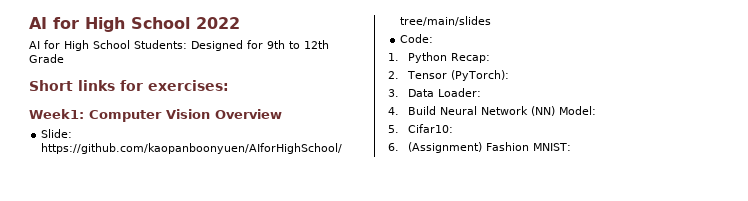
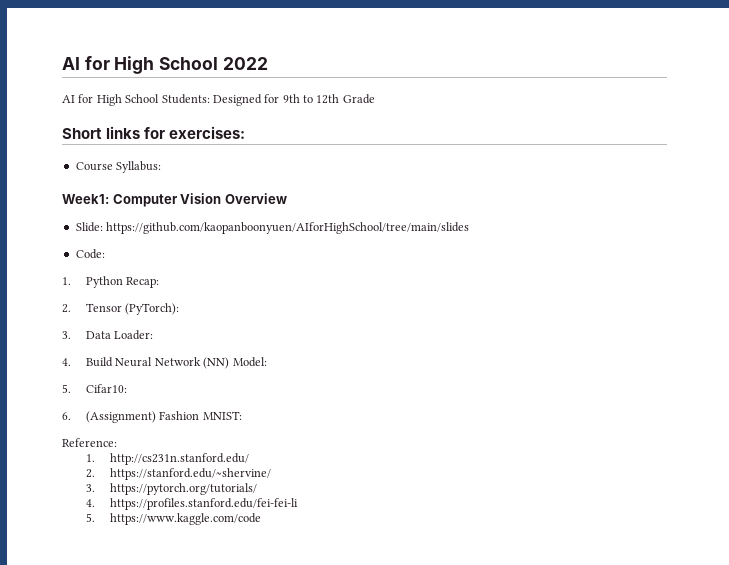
(229, 85) none -> [75,161,162,173] // Course Syllabus:
(572, 147) none -> [62,438,117,447] [86,453,250,465] [86,468,272,480] [86,483,258,495] [86,498,299,510] [86,513,262,525] // Reference: // 1. http://cs231n.stanford.edu/ // 2. https://stanford.edu/~shervine/ // 3. https://pytorch.org/tutorials/ // 4. https://profiles.stanford.edu/fei-fei-li // 5. https://www.kaggle.com/code

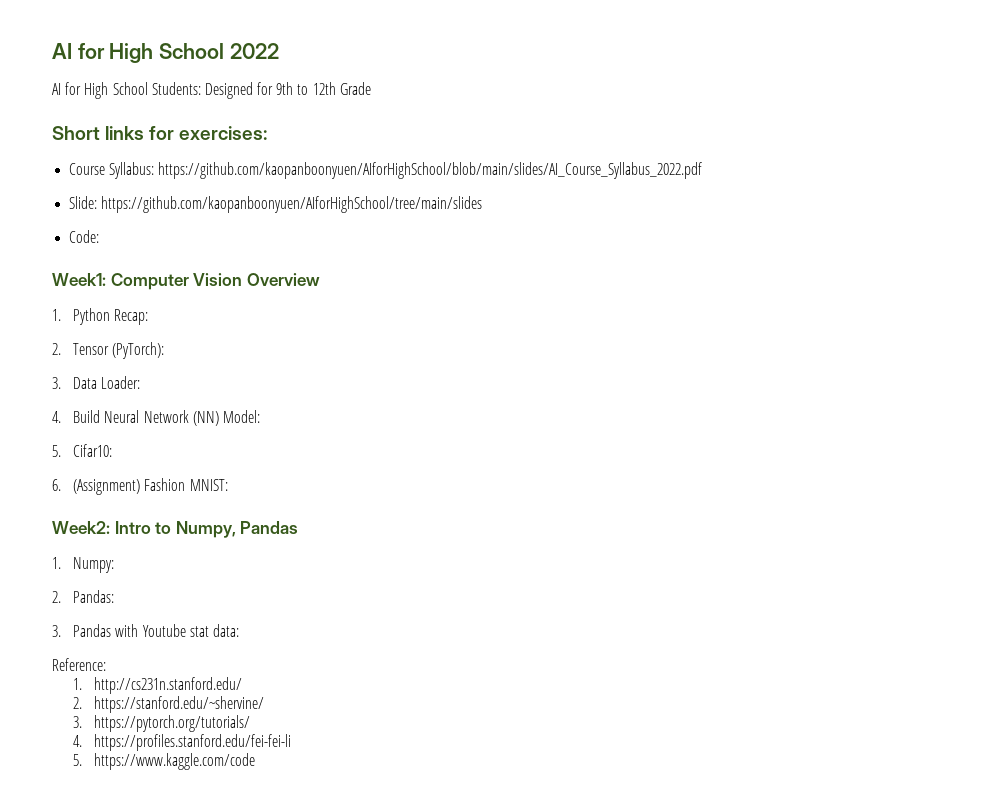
(162, 167) none -> [158,162,703,179] [69,196,483,213] [69,230,100,243] https://github.com/kaopanboonyuen/AIforHighSchool/blob/main/slides/AI_Course_Syllabus_2022.pdf // Slide: https://github.com/kaopanboonyuen/AIforHighSchool/tree/main/slides // Code:
[75,222,470,234] [75,249,105,259] // Slide: https://github.com/kaopanboonyuen/AIforHighSchool/tree/main/slides // Code: -> (320, 279) none
(242, 415) none -> [52,521,299,538] [52,557,115,573] [52,590,115,603] [52,624,239,637] // Week2: Intro to Numpy, Pandas // 1. Numpy: // 2. Pandas: // 3. Pandas with Youtube stat data:

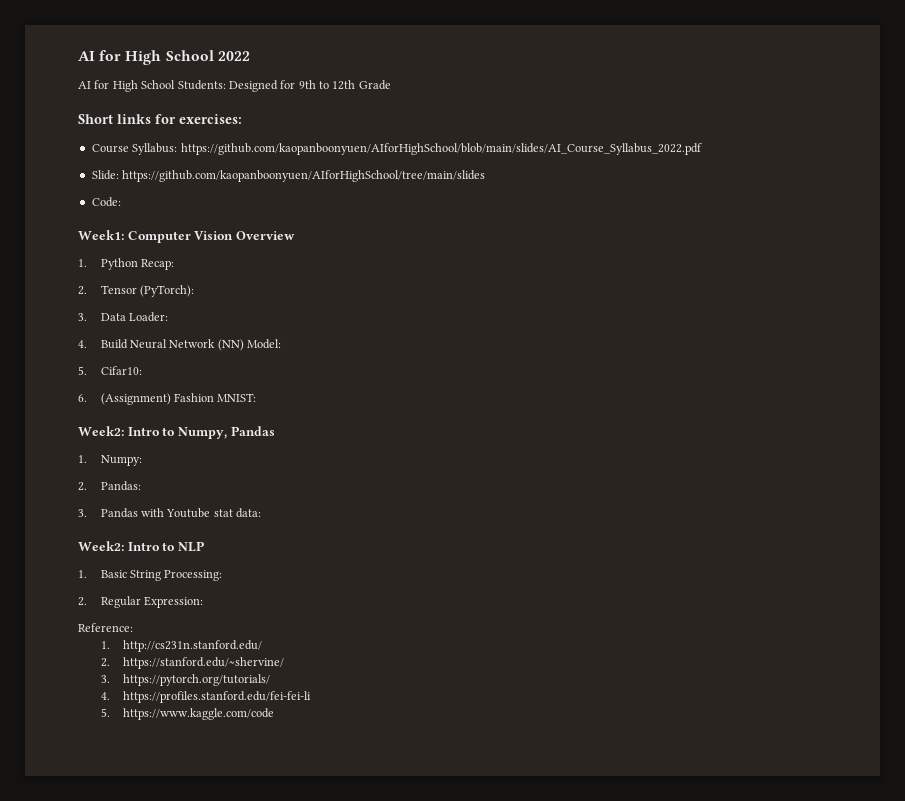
(239, 630) none -> [78,541,204,552] [78,570,223,581] [78,596,203,608] // Week2: Intro to NLP // 1. Basic String Processing: // 2. Regular Expression:

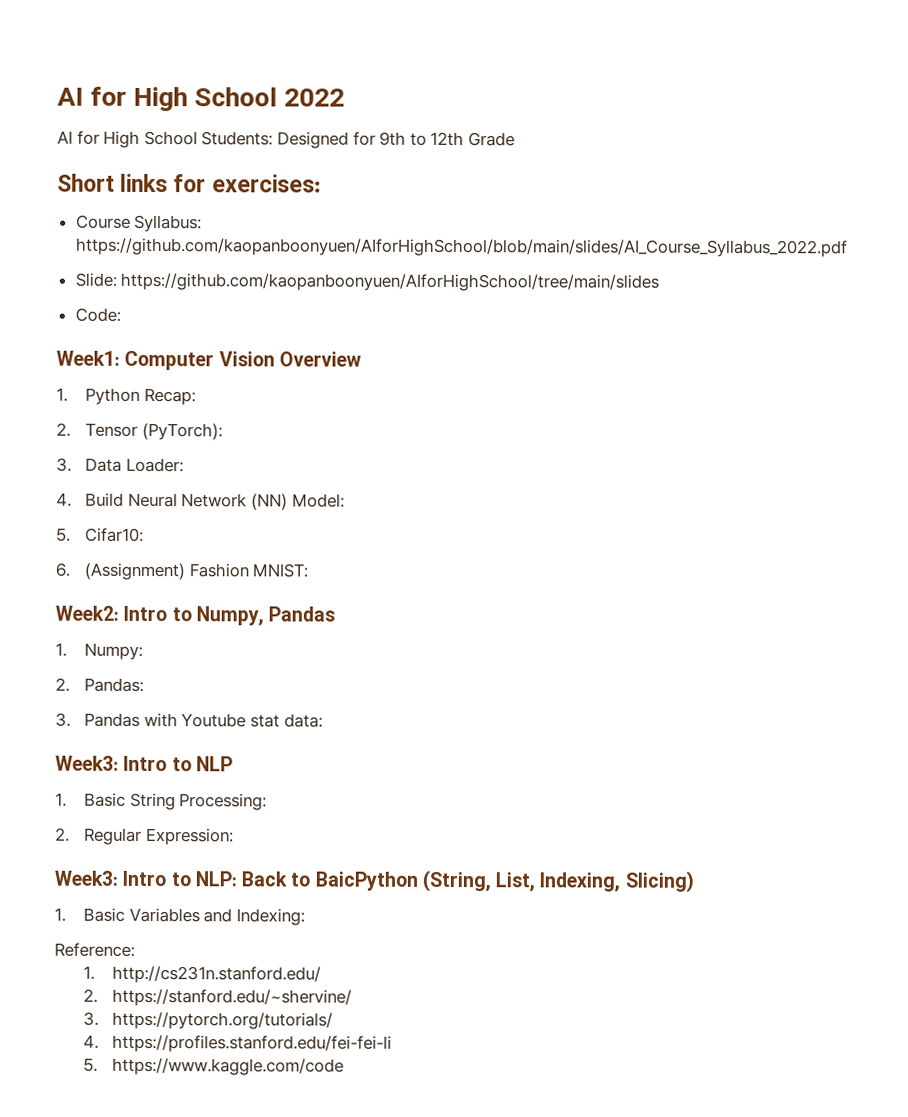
[78,541,124,551] Week2: -> [55,755,119,771] Week3:
(203, 602) none -> [54,869,694,893] [54,907,305,926] // Week3: Intro to NLP: Back to BaicPython (String, List, Indexing, Slicing) // 1. Basic Variables and Indexing:

